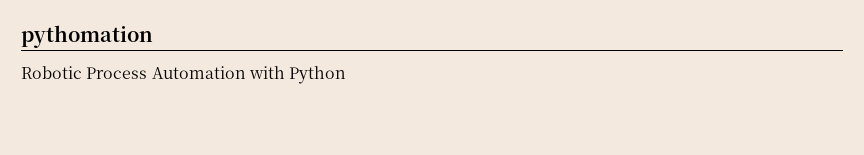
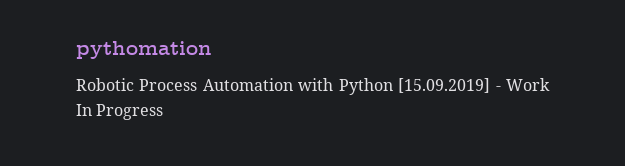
(347, 75) none -> [398,78,550,93] [76,104,164,120] [15.09.2019] - Work In Progress

